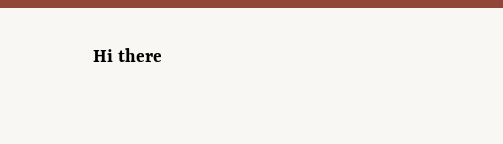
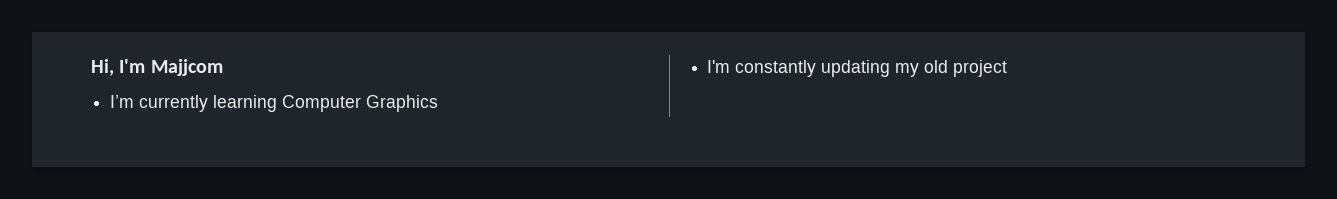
[93,48,163,62] Hi there -> [91,59,223,76] [110,95,439,112] [707,60,1008,77] Hi, I'm Majjcom // I’m currently learning Computer Graphics // I'm constantly updating my old project

